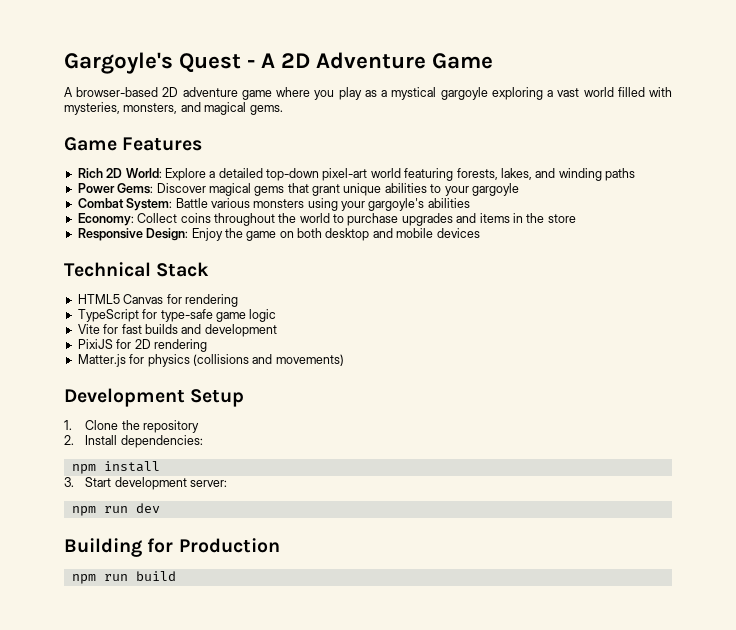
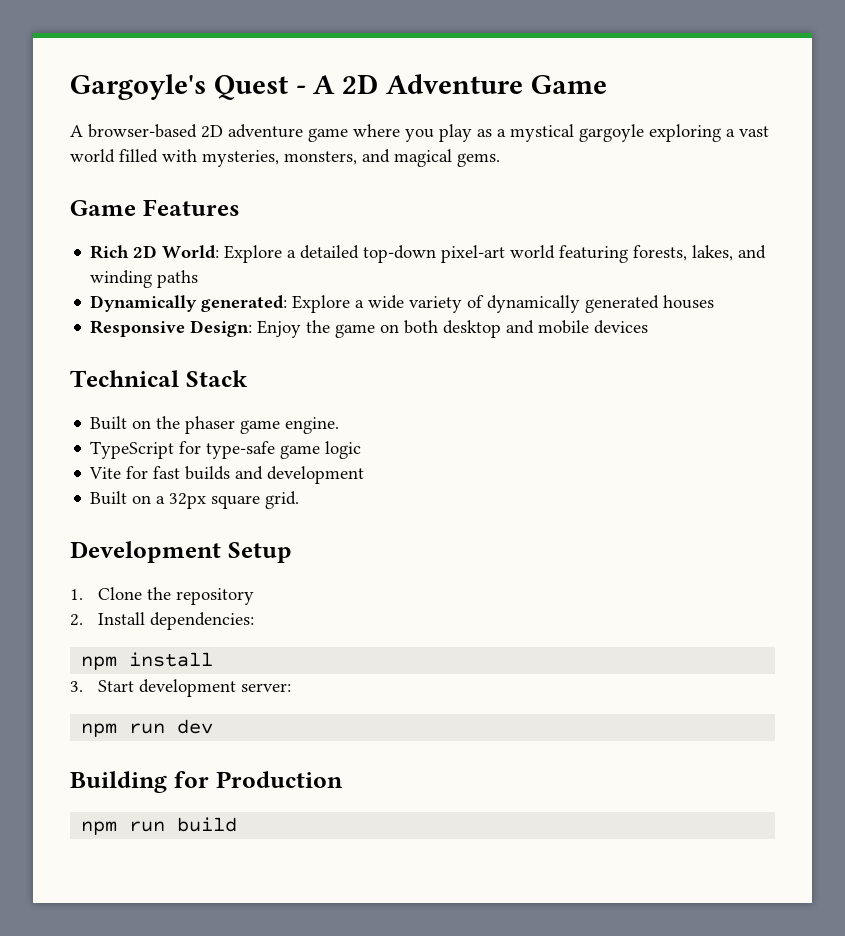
[77,183,519,196] [77,198,470,211] [77,213,576,226] Power Gems: Discover magical gems that grant unique abilities to your gargoyle // Combat System: Battle various monsters using your gargoyle's abilities // Economy: Collect coins throughout the world to purchase upgrades and items in the store -> [90,295,715,313] Dynamically generated: Explore a wide variety of dynamically generated houses
[77,294,238,307] HTML5 Canvas for rendering -> [90,416,340,434] Built on the phaser game engine.
[77,339,207,352] [77,354,344,367] PixiJS for 2D rendering // Matter.js for physics (collisions and movements) -> [90,491,300,509] Built on a 32px square grid.

